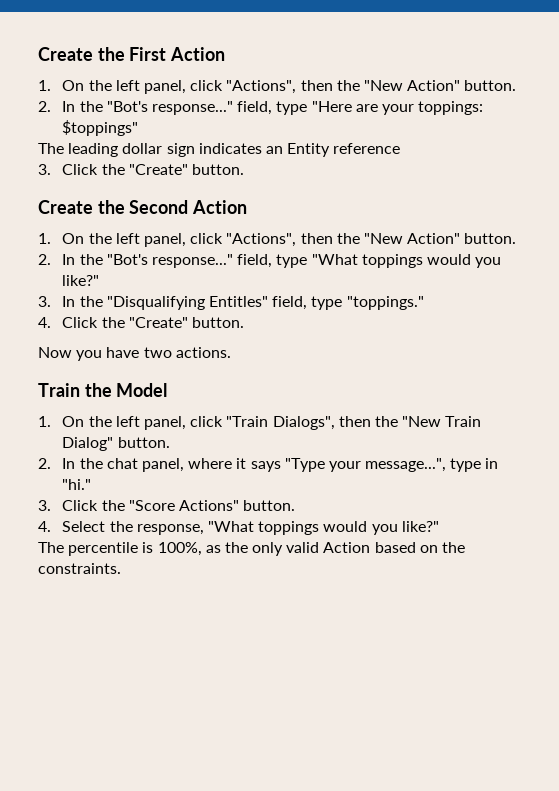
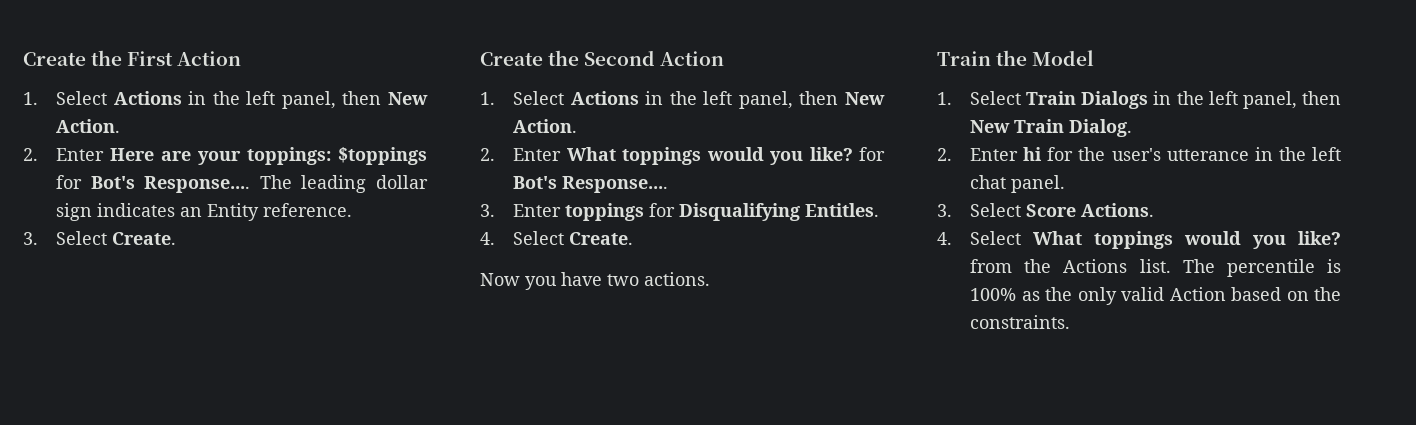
[62,80,517,94] [38,101,484,115] [62,120,139,136] On the left panel, click "Actions", then the "New Action" button. // 2. In the "Bot's response..." field, type "Here are your toppings: $toppings" // -> [56,91,429,109] [56,119,121,133] [23,147,427,165] [56,175,251,193] Select Actions in the left panel, then New Action. // 2. Enter Here are your toppings: $toppings for Bot's Response....
[333,143,401,154] [38,164,244,175] reference // 3. Click the "Create" button. -> [263,203,353,217] [23,231,177,245] reference. // 3. Select Create.
[62,233,517,247] [38,254,502,268] [62,275,100,286] [38,296,424,310] [38,317,244,328] On the left panel, click "Actions", then the "New Action" button. // 2. In the "Bot's response..." field, type "What toppings would you like?" // 3. In the "Disqualifying Entitles" field, type "toppings." // 4. Click the "Create" button. -> [513,91,885,109] [513,119,578,133] [480,147,885,165] [513,176,669,193] [480,203,880,221] [480,231,634,245] Select Actions in the left panel, then New Action. // 2. Enter What toppings would you like? for Bot's Response.... // 3. Enter toppings for Disqualifying Entitles. // 4. Select Create.
[62,416,482,430] [62,437,170,451] [38,458,499,472] [62,479,92,490] [38,500,296,511] [38,521,439,535] On the left panel, click "Train Dialogs", then the "New Train Dialog" button. // 2. In the chat panel, where it says "Type your message...", type in "hi." // 3. Click the "Score Actions" button. // 4. Select the response, "What toppings would you like?" // -> [970,91,1341,109] [970,119,1133,137] [937,147,1341,161] [970,175,1066,193] [937,203,1155,217] [937,231,1341,249] [970,259,1171,273] Select Train Dialogs in the left panel, then New Train Dialog. // 2. Enter hi for the user's utterance in the left chat panel. // 3. Select Score Actions. // 4. Select What toppings would you like? from the Actions list.
[157,542,202,556] 100%, -> [970,288,1017,301] 100%

